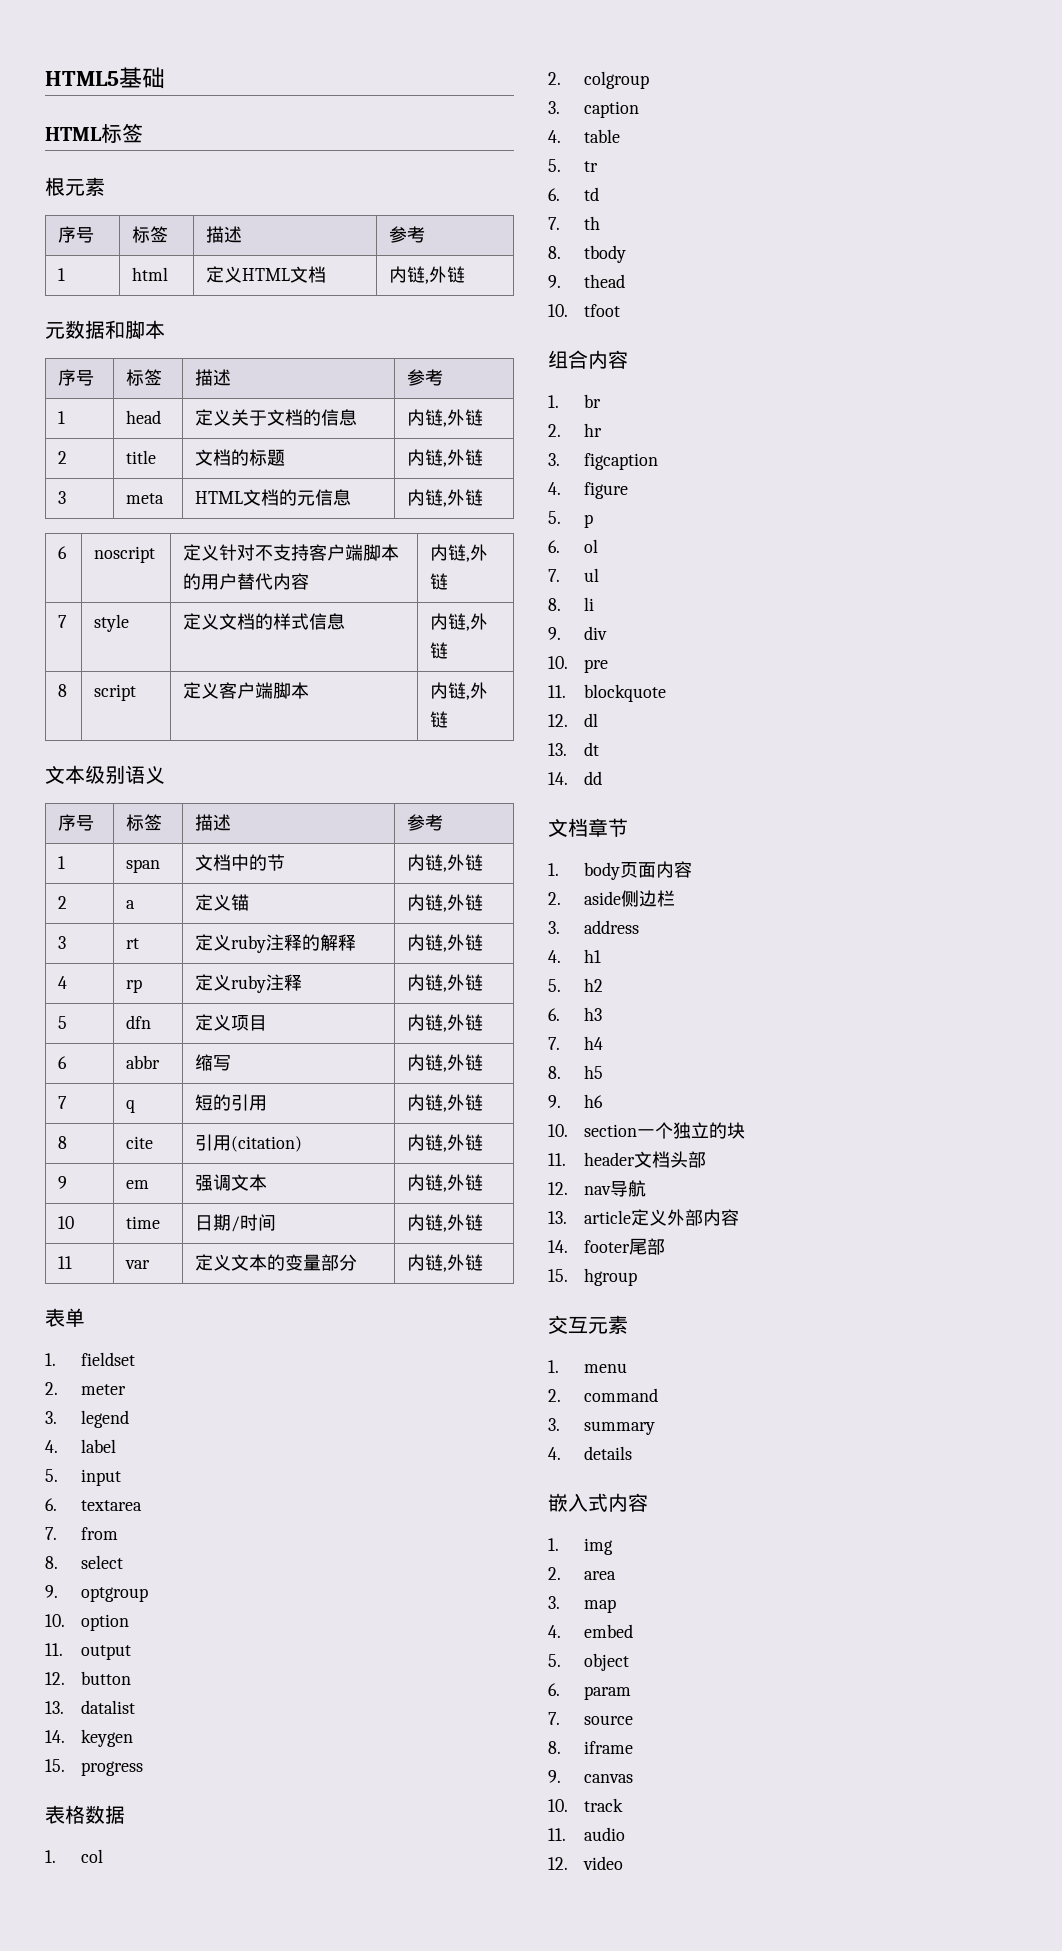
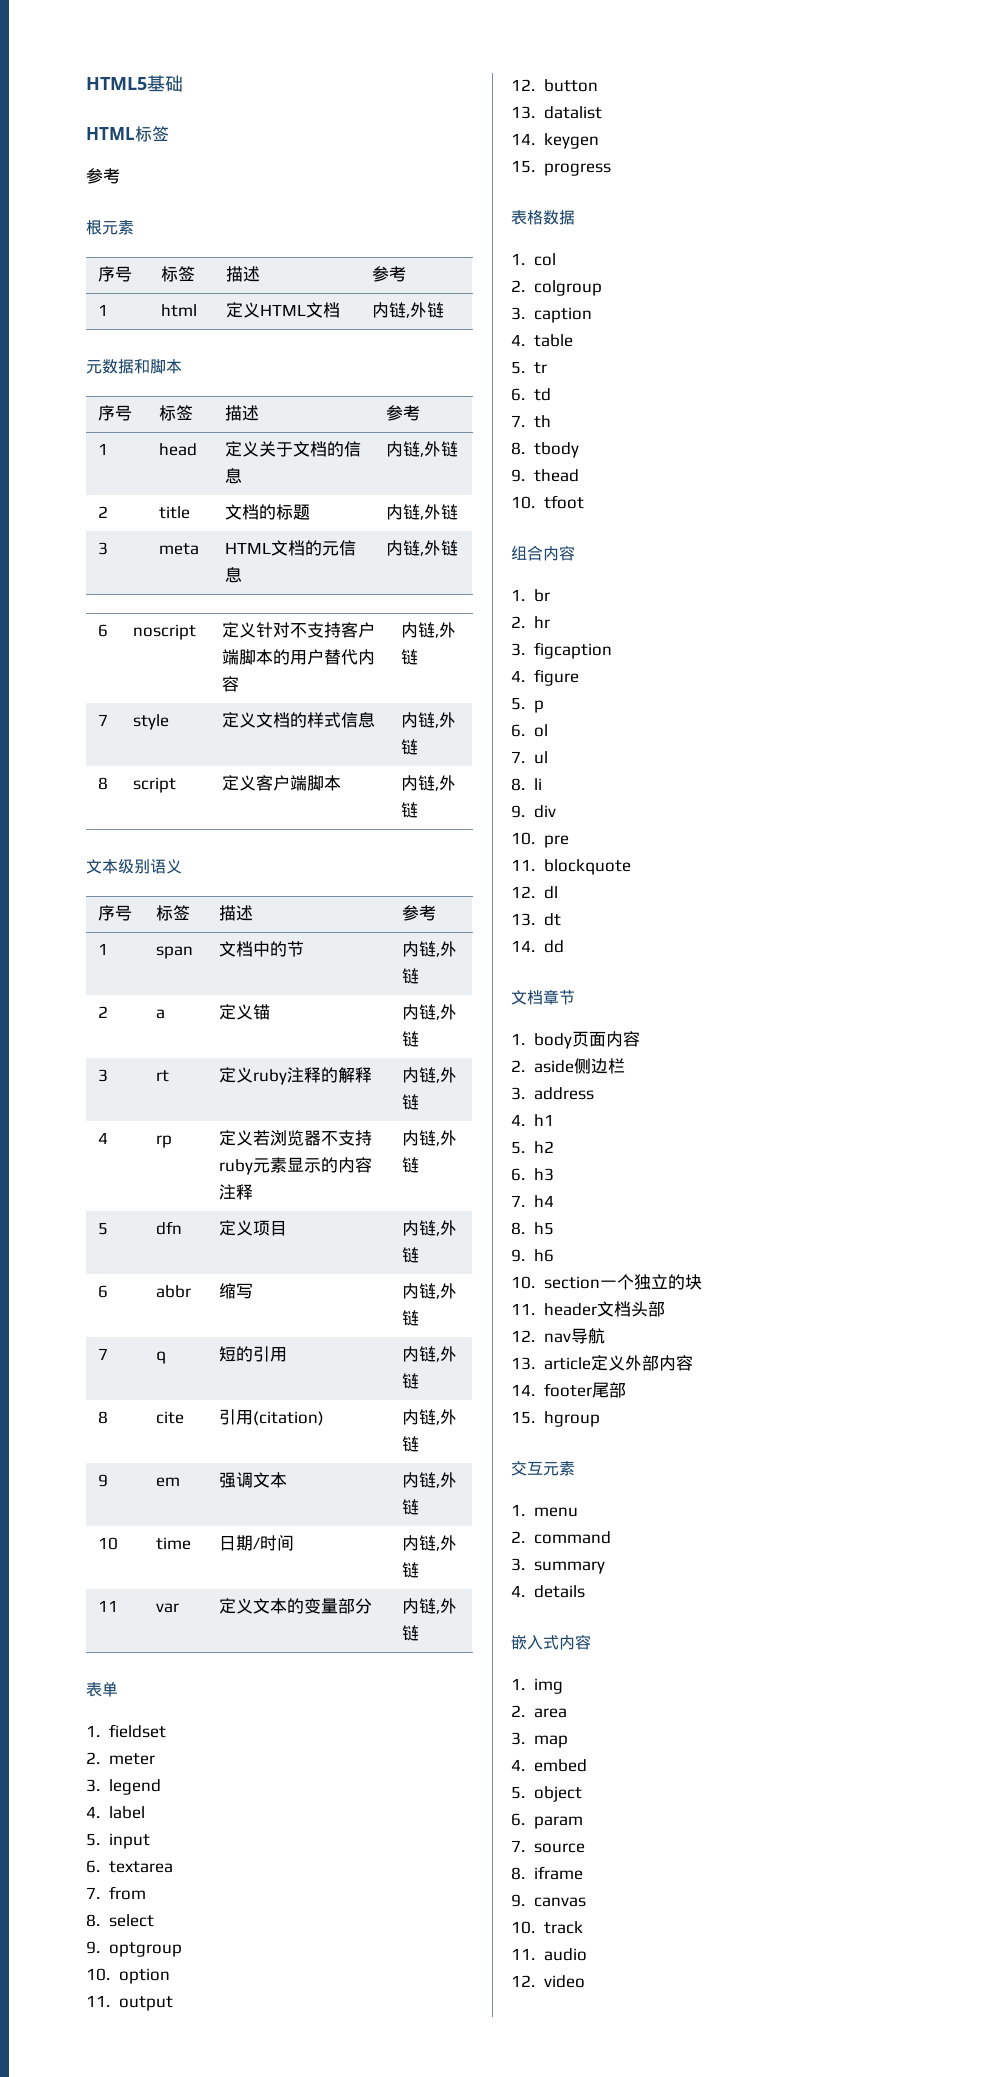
(143, 133) none -> [86,168,120,184] // 参考
[231,975,267,993] ruby -> [253,1130,373,1146] [219,1157,373,1175] 若浏览器不支持ruby元素显示的内容

